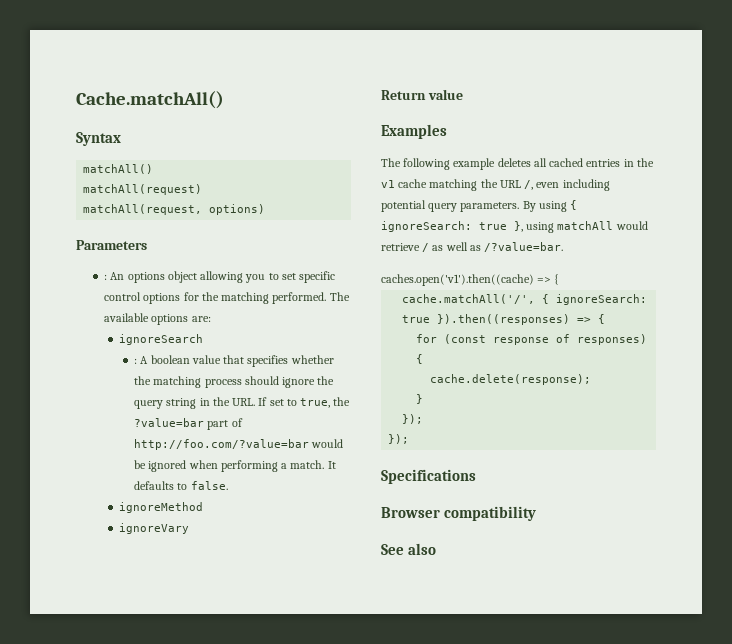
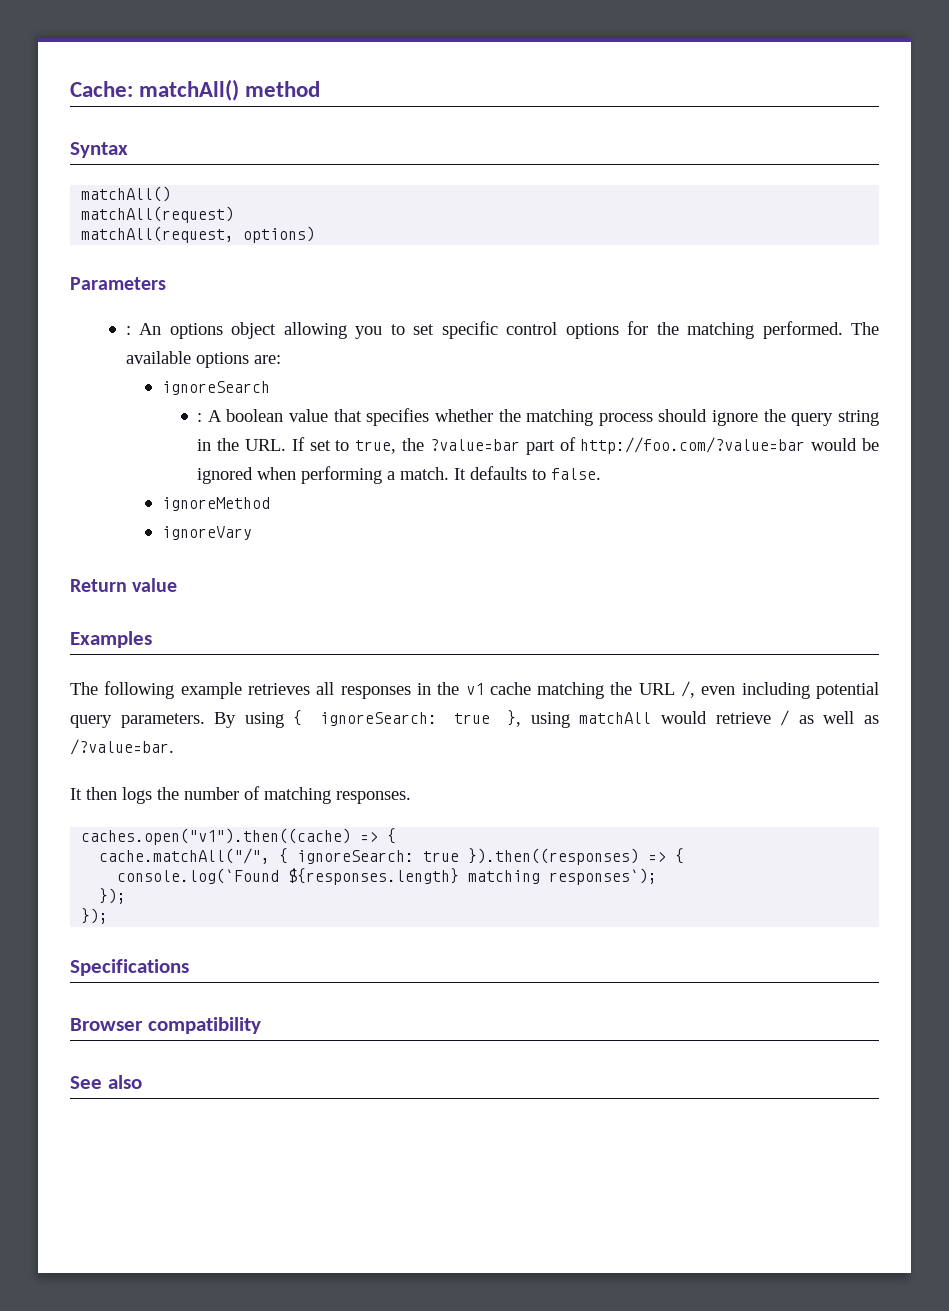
[76,91,224,109] Cache.matchAll() -> [70,79,321,101] Cache: matchAll() method
[497,158,621,167] deletes all cached entries -> [247,682,411,699] retrieves all responses
[381,274,560,286] [402,294,536,304] caches.open('v1').then((cache) => { // cache.matchAll('/', -> [70,786,411,804] [81,828,397,845] [99,848,271,864] It then logs the number of matching responses. // caches.open("v1").then((cache) => { // cache.matchAll("/",
[416,334,648,345] [416,354,424,364] [430,374,592,385] [416,394,424,404] for (const response of responses) { // cache.delete(response); // } -> [117,868,658,885] console.log(`Found ${responses.length} matching responses`);

